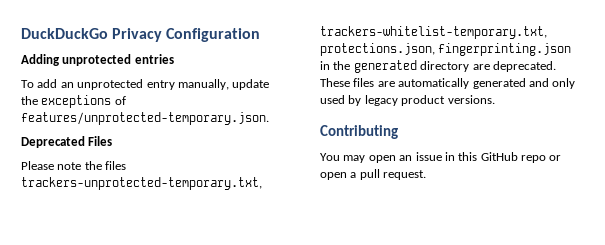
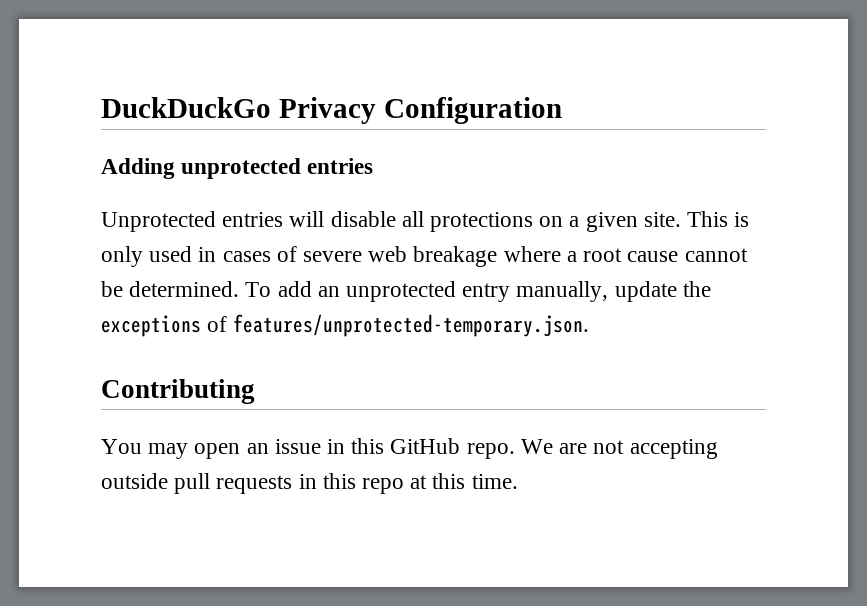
(174, 59) none -> [101,211,750,232] [101,246,748,267] [101,281,240,297] Unprotected entries will disable all protections on a given site. This is only used in cases of severe web breakage where a root cause cannot be determined.
[21,136,113,148] [21,161,127,170] [21,177,262,190] [320,26,547,39] [320,43,572,56] [320,60,556,73] [320,78,576,89] [320,95,495,106] // Deprecated Files // Please note the files trackers-unprotected-temporary.txt, trackers-whitelist-temporary.txt, protections.json, fingerprinting.json in the generated directory are deprecated. These files are automatically generated and only used by legacy product versions. -> (590, 325) none
[521,155,562,163] [320,169,427,180] repo or open a pull request. -> [466,439,718,459] [101,473,518,494] repo. We are not accepting outside pull requests in this repo at this time.

